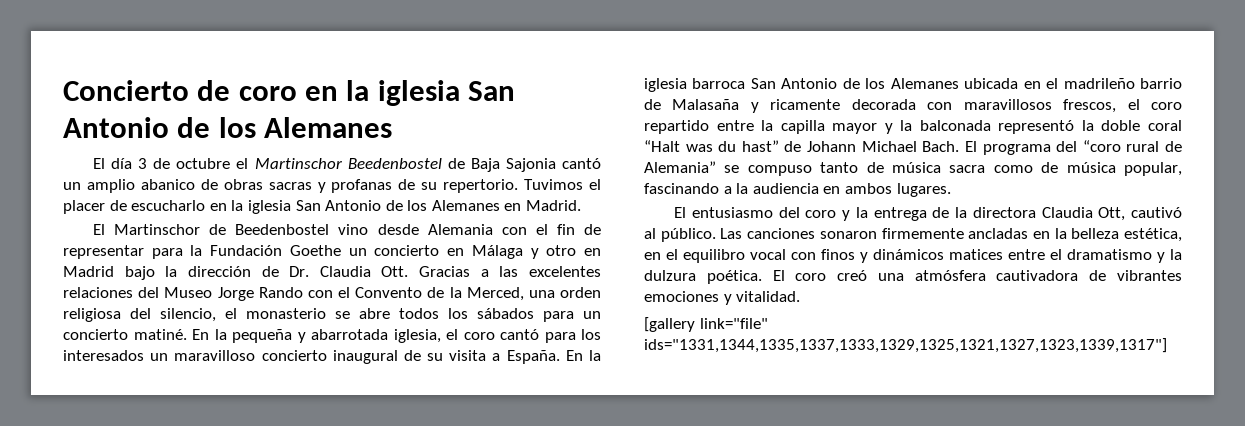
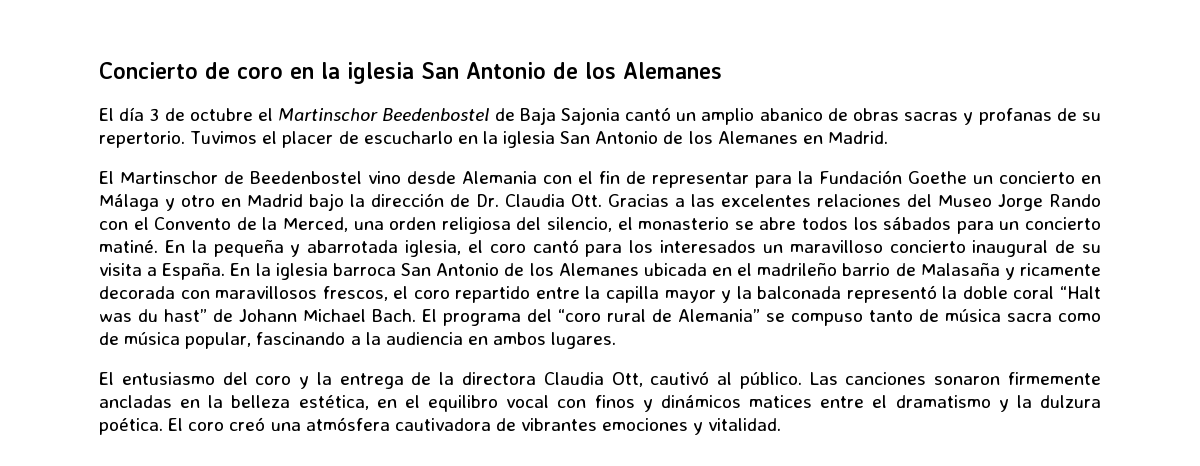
[644,317,768,332] [644,338,1167,353] // [gallery link="file" ids="1331,1344,1335,1337,1333,1329,1325,1321,1327,1323,1339,1317"] -> (782, 424) none

